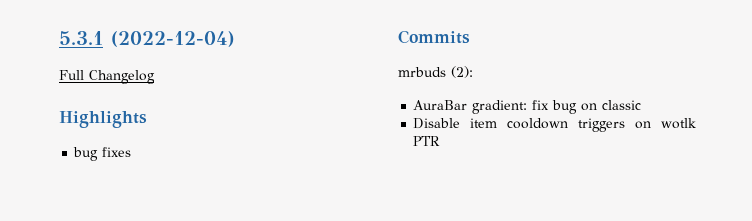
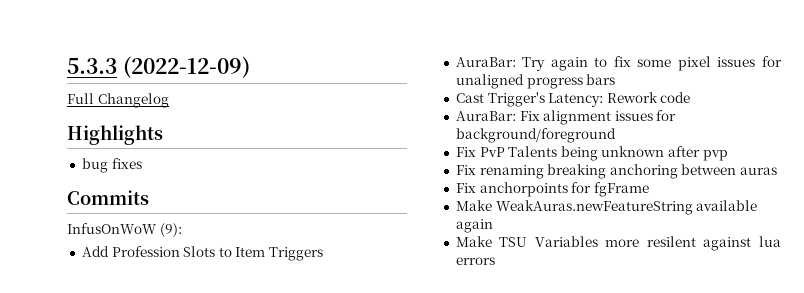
[59,31,235,47] 5.3.1 (2022-12-04) -> [67,56,250,78] 5.3.3 (2022-12-09)
[398,66,473,78] [413,100,642,114] [413,118,696,132] [413,136,441,146] mrbuds (2): // AuraBar gradient: fix bug on classic // Disable item cooldown triggers on wotlk PTR -> [67,223,182,237] [81,246,324,261] [455,56,782,71] [455,74,616,89] [455,92,691,107] [455,110,677,125] [455,128,616,143] [455,146,728,161] [455,164,778,179] [455,182,649,197] [455,200,758,215] [455,219,493,233] [455,236,781,251] [455,257,495,265] InfusOnWoW (9): // Add Profession Slots to Item Triggers // AuraBar: Try again to fix some pixel issues for unaligned progress bars // Cast Trigger's Latency: Rework code // AuraBar: Fix alignment issues for background/foreground // Fix PvP Talents being unknown after pvp // Fix renaming breaking anchoring between auras // Fix anchorpoints for fgFrame // Make WeakAuras.newFeatureString available again // Make TSU Variables more resilent against lua errors

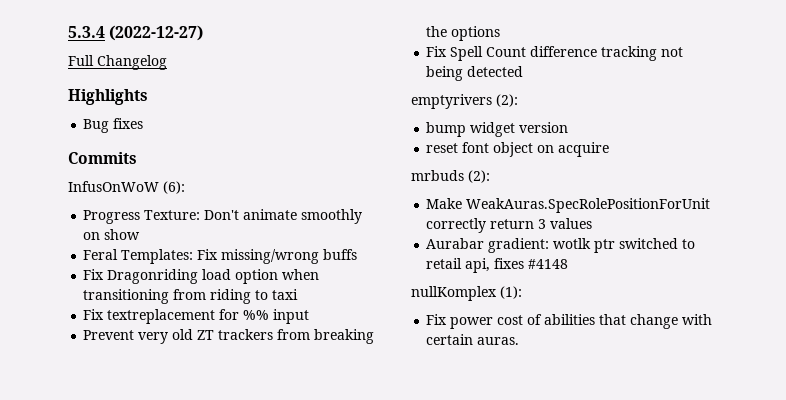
[67,56,250,78] 5.3.3 (2022-12-09) -> [68,25,204,41] 5.3.4 (2022-12-27)
[81,158,108,173] bug -> [83,119,110,133] Bug
[159,223,182,237] [81,246,324,261] [455,56,782,71] [455,74,616,89] [455,92,691,107] [455,110,677,125] [455,128,616,143] [455,146,728,161] [455,164,778,179] [455,182,649,197] [455,200,758,215] [455,219,493,233] [455,236,781,251] [455,257,495,265] (9): // Add Profession Slots to Item Triggers // AuraBar: Try again to fix some pixel issues for unaligned progress bars // Cast Trigger's Latency: Rework code // AuraBar: Fix alignment issues for background/foreground // Fix PvP Talents being unknown after pvp // Fix renaming breaking anchoring between auras // Fix anchorpoints for fgFrame // Make WeakAuras.newFeatureString available again // Make TSU Variables more resilent against lua errors -> [163,181,185,194] [83,209,363,224] [83,229,141,240] [83,249,358,264] [83,269,320,284] [83,289,299,304] [83,309,310,324] [83,329,375,344] [426,26,501,41] [426,46,684,61] [426,66,524,81] [411,94,518,109] [426,122,569,137] [426,142,610,157] [411,170,490,183] [426,198,711,213] [426,218,593,233] [426,238,696,253] [426,258,569,273] [411,286,522,301] [426,314,713,329] [426,334,520,345] (6): // Progress Texture: Don't animate smoothly on show // Feral Templates: Fix missing/wrong buffs // Fix Dragonriding load option when transitioning from riding to taxi // Fix textreplacement for %% input // Prevent very old ZT trackers from breaking the options // Fix Spell Count difference tracking not being detected // emptyrivers (2): // bump widget version // reset font object on acquire // mrbuds (2): // Make WeakAuras.SpecRolePositionForUnit correctly return 3 values // Aurabar gradient: wotlk ptr switched to retail api, fixes #4148 // nullKomplex (1): // Fix power cost of abilities that change with certain auras.

